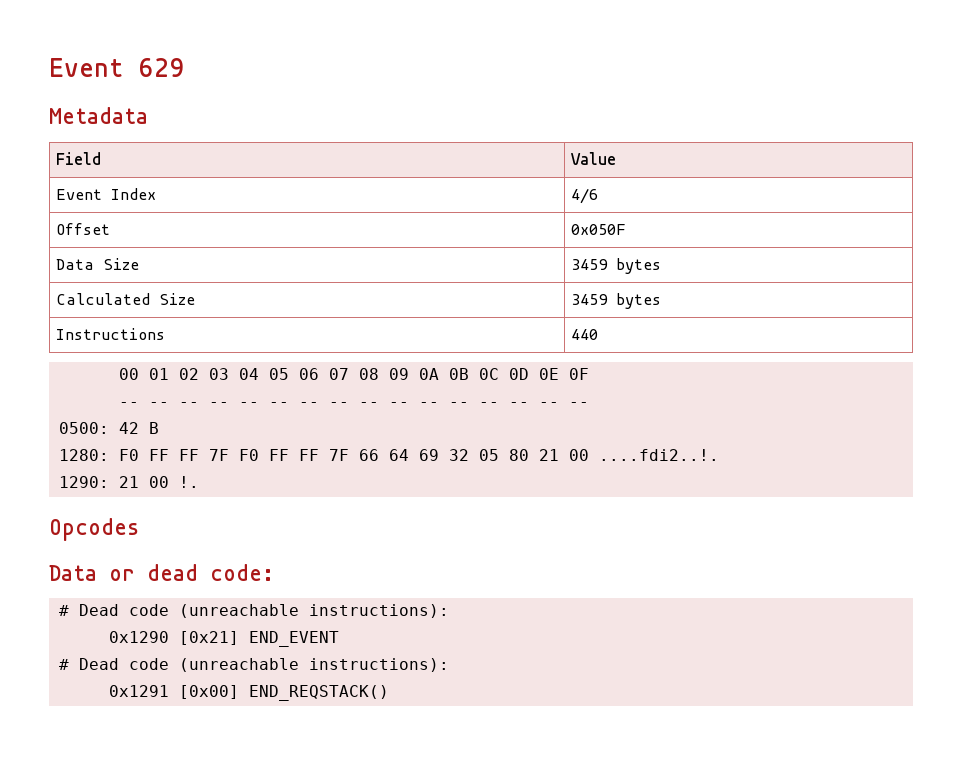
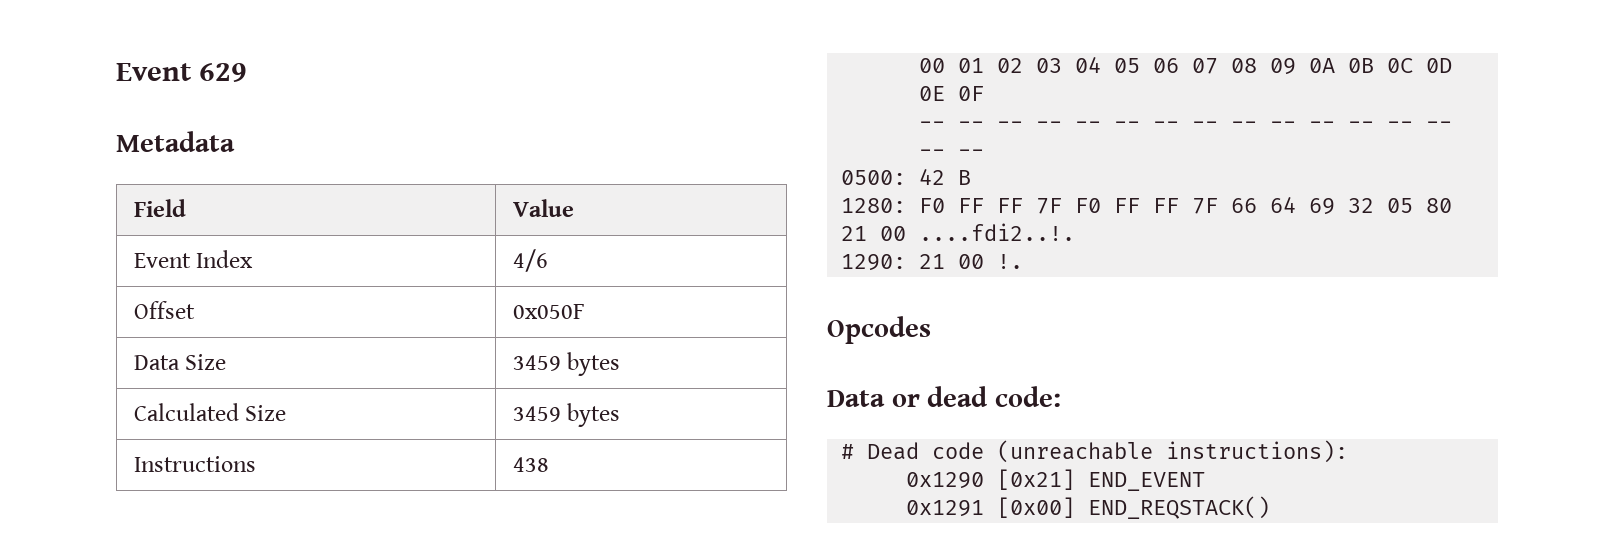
[571,329,599,340] 440 -> [512,457,549,472] 438
[58,658,449,672] // # Dead code (unreachable instructions): -> (1206, 481) none

